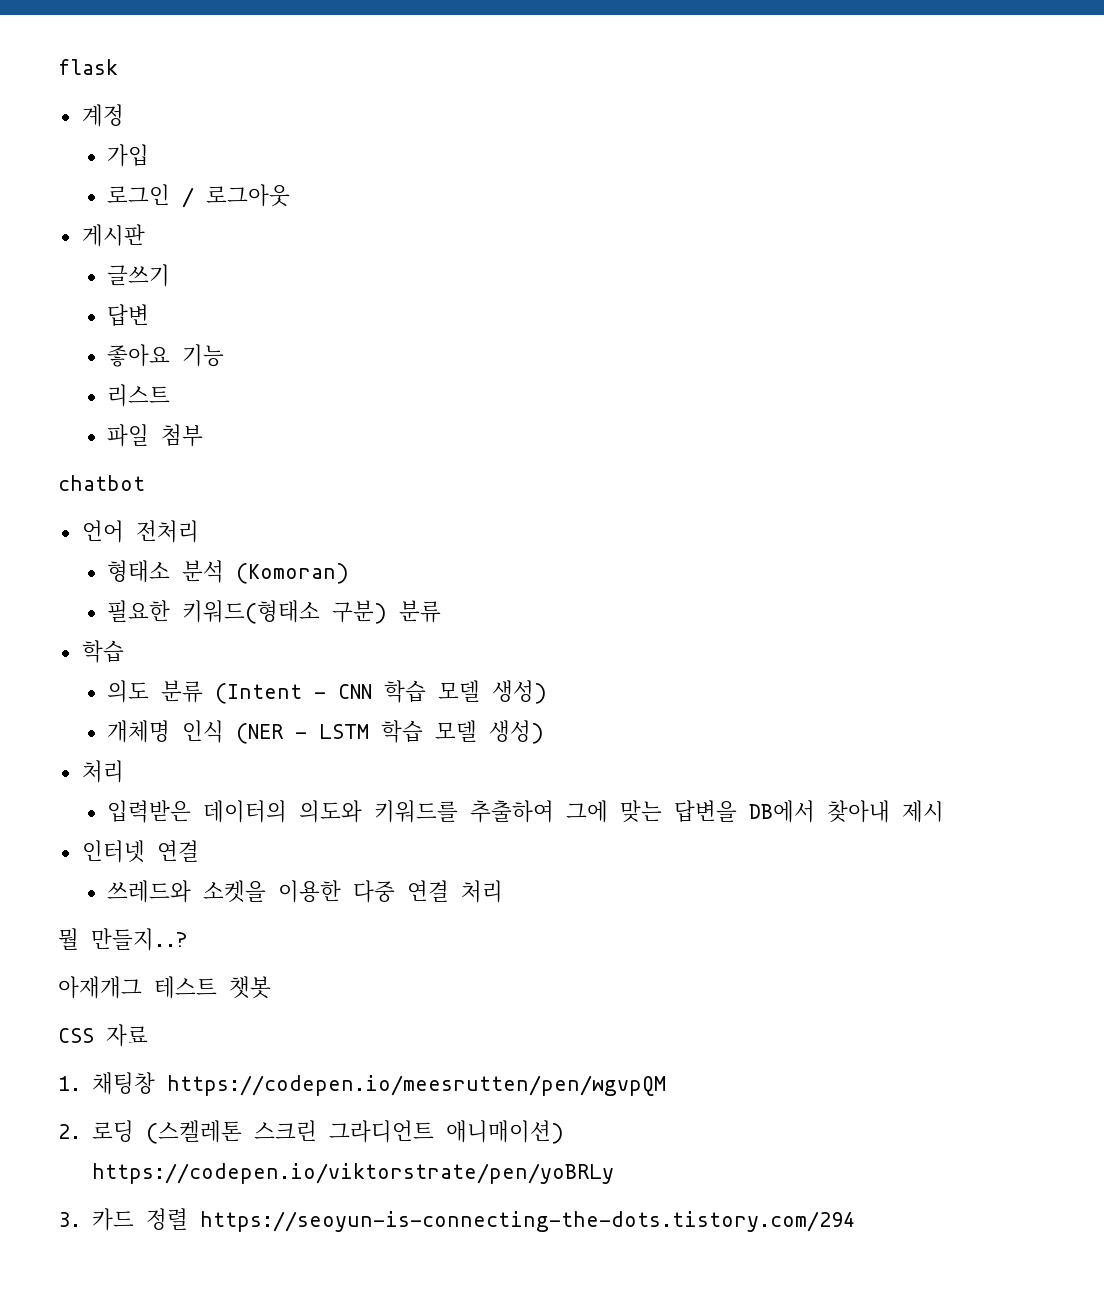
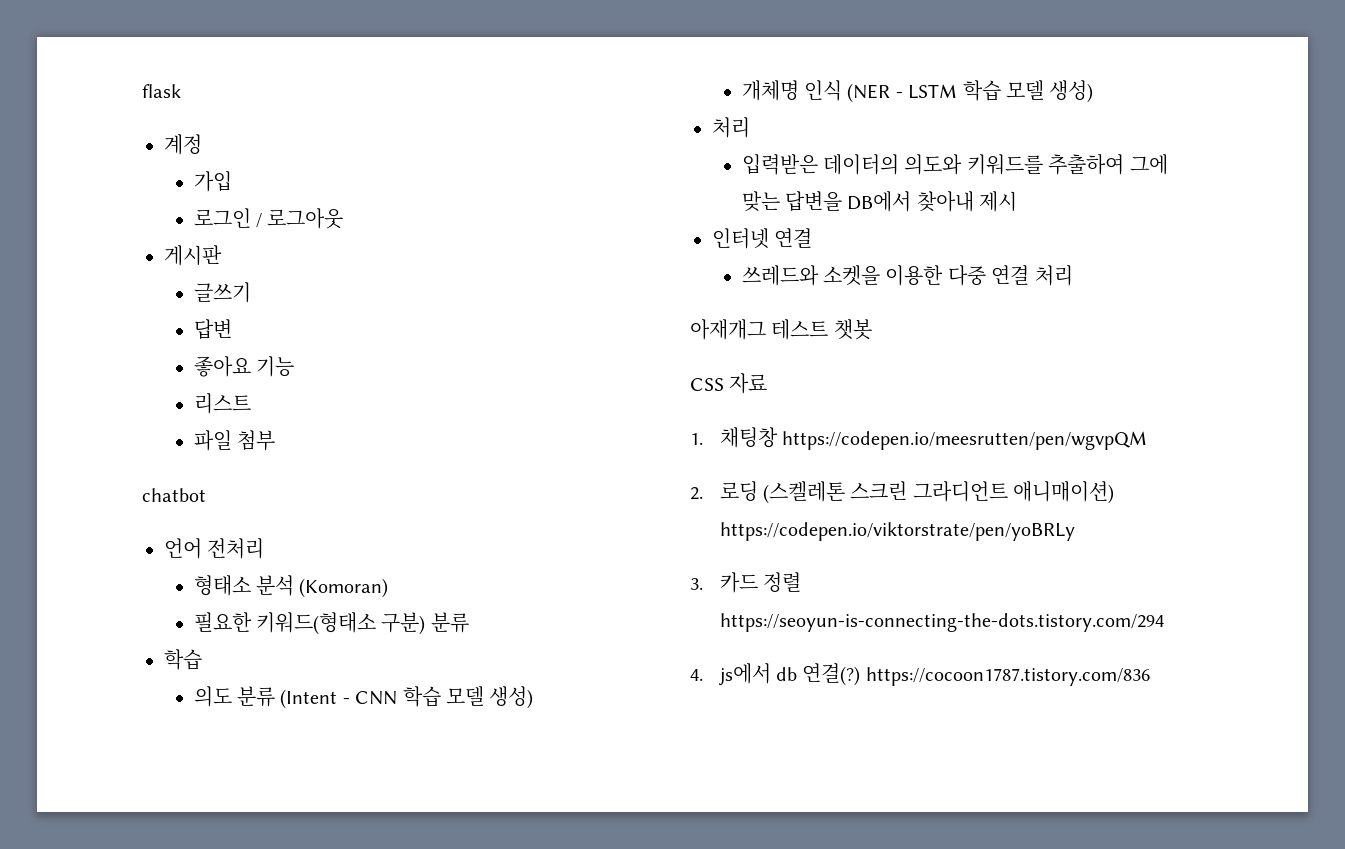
[58,928,188,951] // 뭘 만들지..? -> (1073, 275) none
(855, 1221) none -> [690,663,1150,686] // 4. js에서 db 연결(?) https://cocoon1787.tistory.com/836

